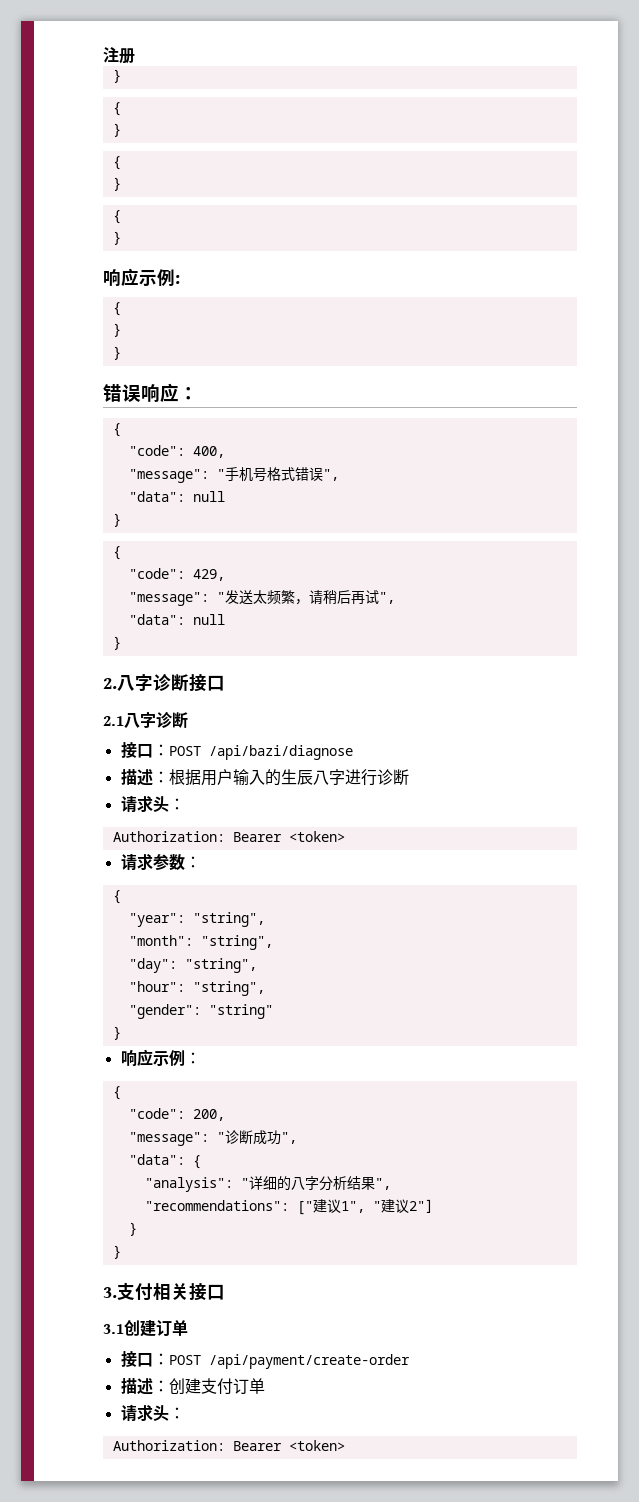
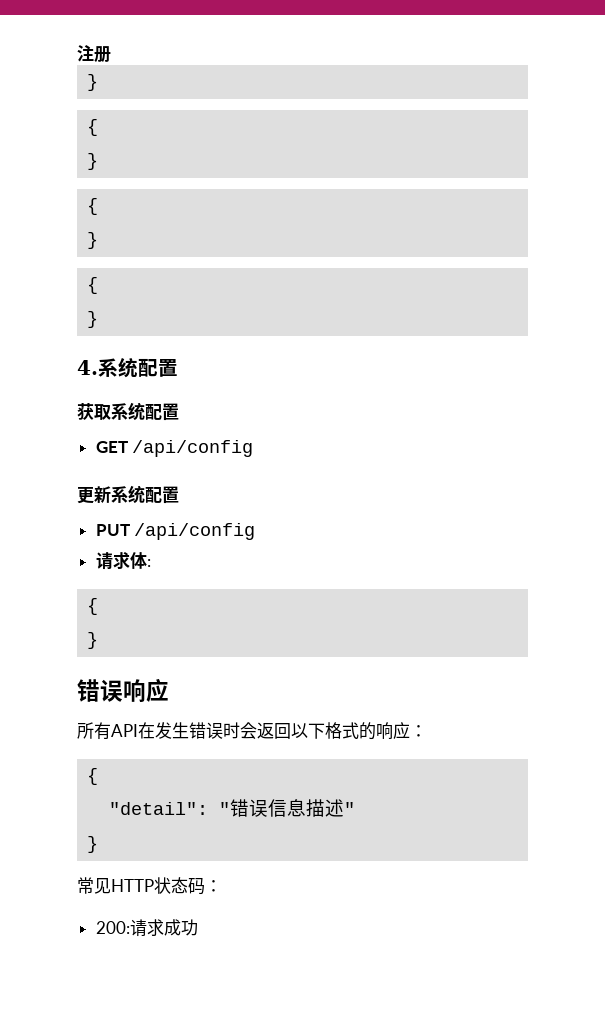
[103,268,175,287] 响应示例 -> [77,357,178,378] [77,402,179,421] [95,440,254,457] [77,485,179,504] [95,523,256,540] [95,551,147,570] 4.系统配置 // 获取系统配置 // GET /api/config // 更新系统配置 // PUT /api/config // 请求体
[112,346,121,360] // } -> (99, 640) none
[179,387,198,400] [112,423,121,437] [128,445,225,458] [128,467,339,483] [128,491,225,502] [112,513,121,527] [112,546,121,560] [128,568,225,581] [128,590,395,606] [128,614,225,625] [112,636,121,650] [103,673,225,692] [103,711,188,728] [120,742,353,760] [120,769,409,786] [120,795,185,813] [112,831,345,842] [120,853,201,871] [112,890,121,904] [128,912,265,927] [128,935,273,950] [128,958,257,973] [128,981,265,996] [128,1004,273,1019] [112,1026,121,1040] [120,1049,201,1067] [112,1086,121,1100] [128,1108,225,1121] [128,1130,297,1146] [128,1154,201,1169] [144,1176,391,1192] [144,1199,433,1215] [128,1222,137,1236] [112,1245,121,1259] [103,1282,225,1301] [103,1320,188,1337] [120,1351,410,1369] [120,1378,265,1395] [120,1404,185,1422] [112,1440,345,1451] ： // { // "code": 400, // "message": "手机号格式错误", // "data": null // } // { // "code": 429, // "message": "发送太频繁，请稍后再试", // "data": null // } // 2.八字诊断接口 // 2.1八字诊断 // 接口：POST /api/bazi/diagnose // 描述：根据用户输入的生辰八字进行诊断 // 请求头： // Authorization: Bearer <token> // 请求参数： // { // "year": "string", // "month": "string", // "day": "string", // "hour": "string", // "gender": "string" // } // 响应示例： // { // "code": 200, // "message": "诊断成功", // "data": { // "analysis": "详细的八字分析结果", // "recommendations": ["建议1", "建议2"] // } // } // 3.支付相关接口 // 3.1创建订单 // 接口：POST /api/payment/create-order // 描述：创建支付订单 // 请求头： // Authorization: Bearer <token> -> [77,722,427,740] [87,768,99,785] [109,799,356,817] [87,836,99,853] [77,877,222,895] [95,919,198,937] // 所有API在发生错误时会返回以下格式的响应： // { // "detail": "错误信息描述" // } // 常见HTTP状态码： // 200:请求成功

